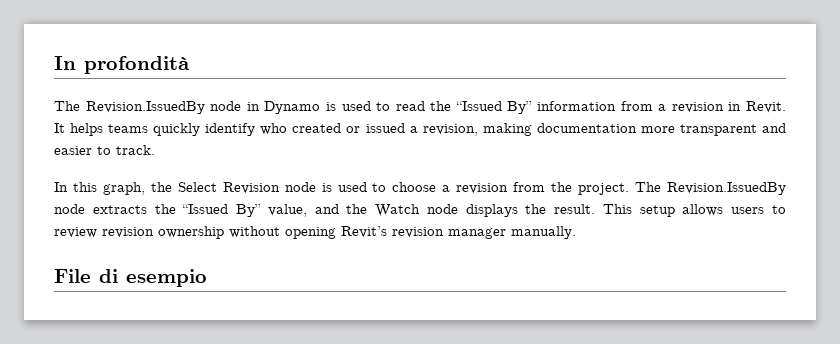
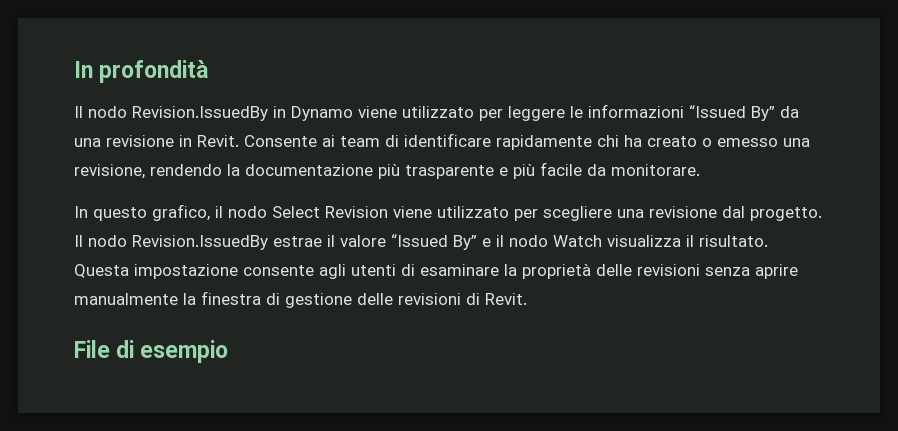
[54,101,786,114] [54,123,787,136] [54,145,155,155] [54,182,787,195] [54,204,786,217] [54,226,576,239] The Revision.IssuedBy node in Dynamo is used to read the “Issued By” information from a revision in Revit. It helps teams quickly identify who created or issued a revision, making documentation more transparent and easier to track. // In this graph, the Select Revision node is used to choose a revision from the project. The Revision.IssuedBy node extracts the “Issued By” value, and the Watch node displays the result. This setup allows users to review revision ownership without opening Revit’s revision manager manually. -> [74,104,799,121] [74,133,810,150] [74,162,700,179] [74,204,822,221] [74,234,768,250] [74,263,798,279] [74,291,527,308] Il nodo Revision.IssuedBy in Dynamo viene utilizzato per leggere le informazioni “Issued By” da una revisione in Revit. Consente ai team di identificare rapidamente chi ha creato o emesso una revisione, rendendo la documentazione più trasparente e più facile da monitorare. // In questo grafico, il nodo Select Revision viene utilizzato per scegliere una revisione dal progetto. Il nodo Revision.IssuedBy estrae il valore “Issued By” e il nodo Watch visualizza il risultato. Questa impostazione consente agli utenti di esaminare la proprietà delle revisioni senza aprire manualmente la finestra di gestione delle revisioni di Revit.

